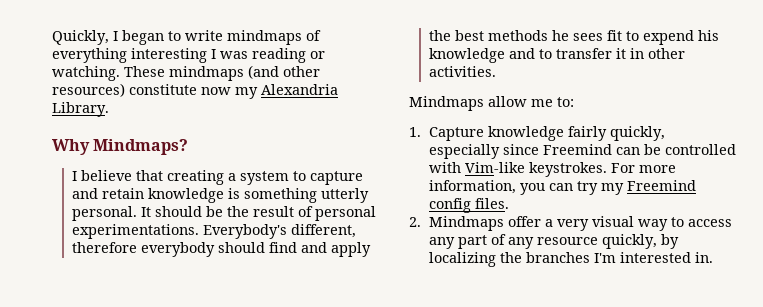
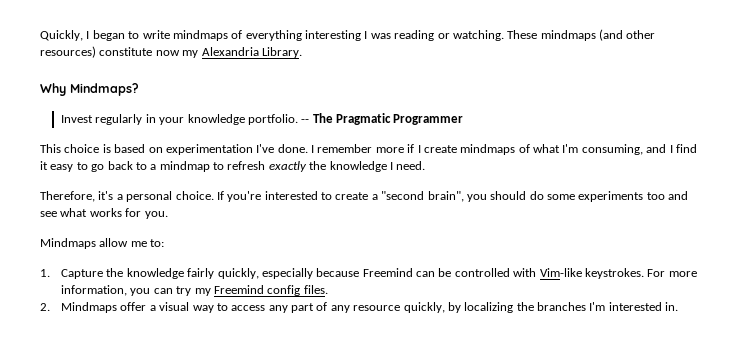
[72,170,364,185] [72,188,370,203] [72,206,377,221] [72,224,357,239] [72,242,372,257] [429,30,720,45] [429,48,686,63] [429,66,497,77] I believe that creating a system to capture and retain knowledge is something utterly personal. It should be the result of personal experimentations. Everybody's different, therefore everybody should find and apply the best methods he sees fit to expend his knowledge and to transfer it in other activities. -> [61,113,464,125] [40,144,697,155] [40,161,426,172] [40,191,689,202] [40,208,168,219] Invest regularly in your knowledge portfolio. -- The Pragmatic Programmer // This choice is based on experimentation I've done. I remember more if I create mindmaps of what I'm consuming, and I find it easy to go back to a mindmap to refresh exactly the knowledge I need. // Therefore, it's a personal choice. If you're interested to create a "second brain", you should do some experiments too and see what works for you.
(485, 134) none -> [106,268,124,277] the
[503,144,540,155] since -> [316,268,360,277] because
[557,219,590,231] very -> (156, 308) none

